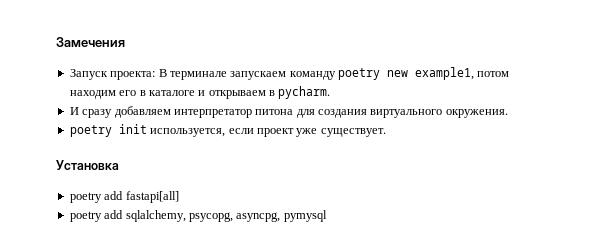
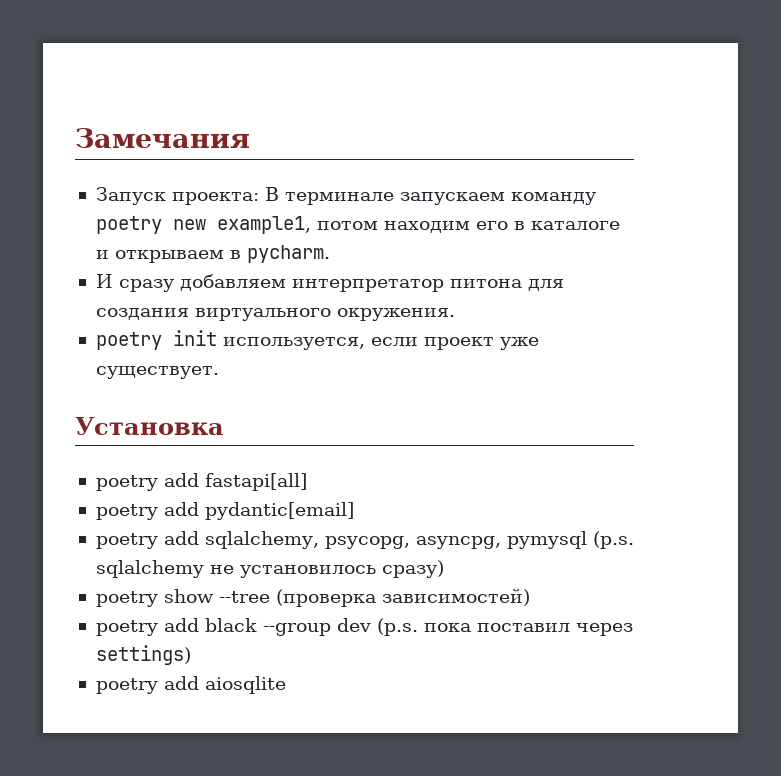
[56,37,125,47] Замечения -> [75,128,250,148] Замечания
(179, 197) none -> [95,502,354,520] // poetry add pydantic[email]
(327, 216) none -> [592,531,634,549] [95,560,444,578] [95,588,530,607] [95,618,633,636] [95,645,191,665] [95,676,286,694] (p.s. sqlalchemy не установилось сразу) // poetry show --tree (проверка зависимостей) // poetry add black --group dev (p.s. пока поставил через settings) // poetry add aiosqlite

